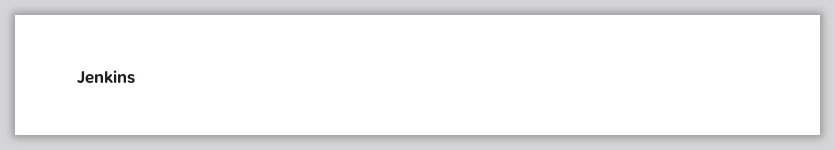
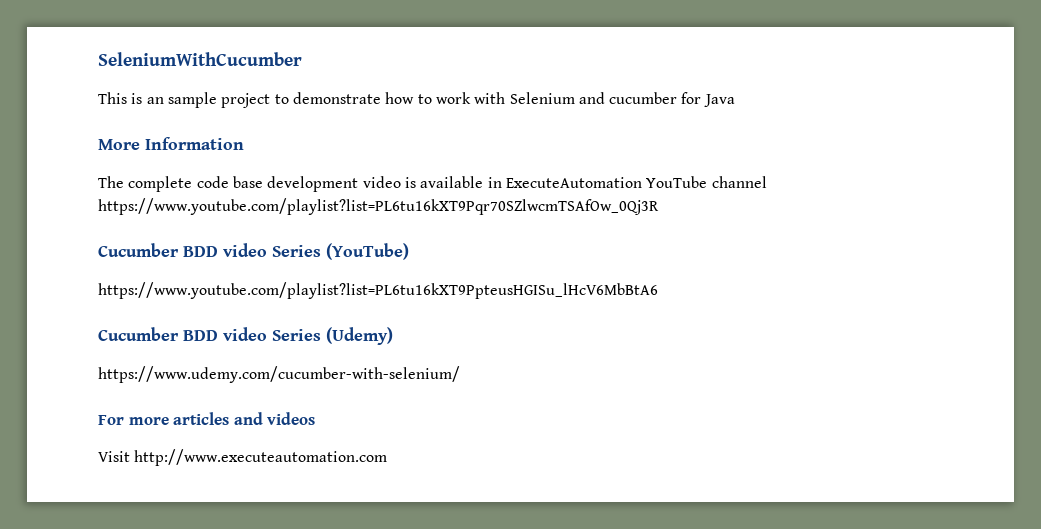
[77,70,135,84] Jenkins -> [98,52,302,66] [98,92,735,108] [98,137,244,150] [98,176,767,192] [98,198,659,215] [98,243,409,260] [98,282,658,299] [98,327,393,345] [98,366,460,383] [98,412,316,425] [98,449,388,466] SeleniumWithCucumber // This is an sample project to demonstrate how to work with Selenium and cucumber for Java // More Information // The complete code base development video is available in ExecuteAutomation YouTube channel https://www.youtube.com/playlist?list=PL6tu16kXT9Pqr70SZlwcmTSAfOw_0Qj3R // Cucumber BDD video Series (YouTube) // https://www.youtube.com/playlist?list=PL6tu16kXT9PpteusHGISu_lHcV6MbBtA6 // Cucumber BDD video Series (Udemy) // https://www.udemy.com/cucumber-with-selenium/ // For more articles and videos // Visit http://www.executeautomation.com

